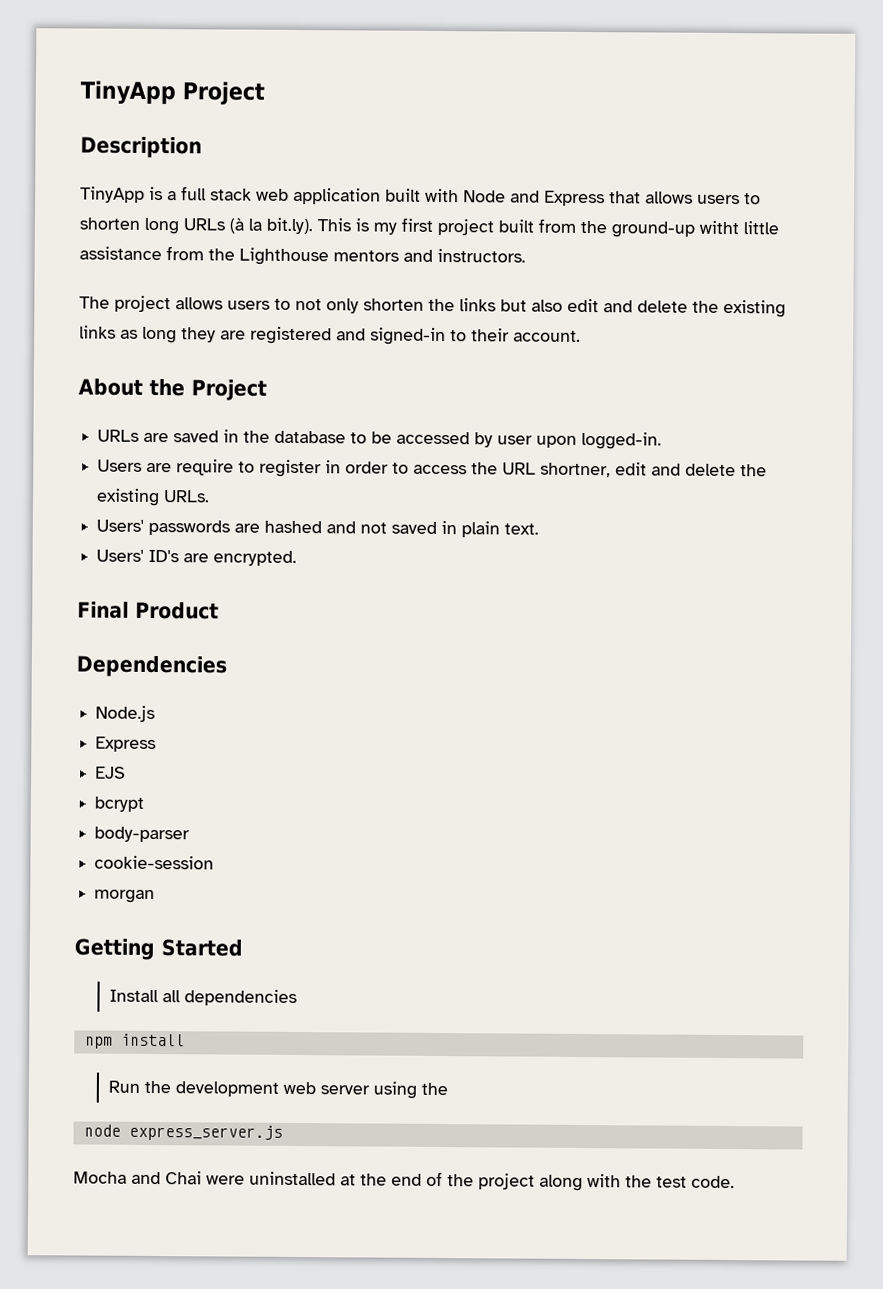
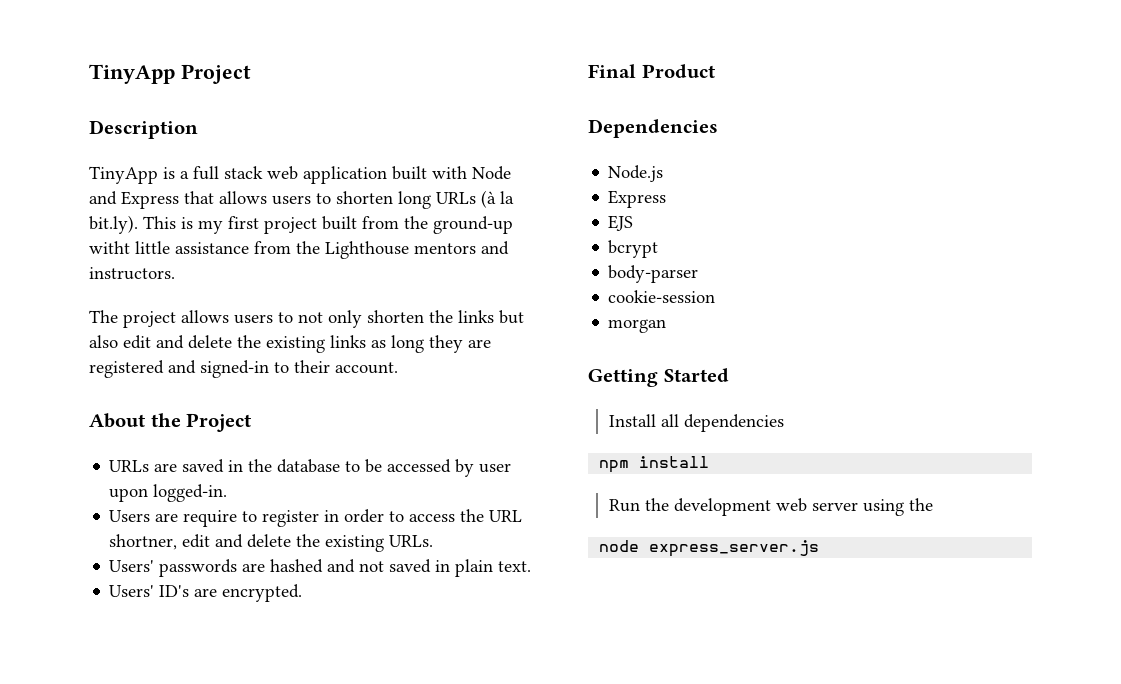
[73,1171,735,1191] // Mocha and Chai were uninstalled at the end of the project along with the test code. -> (820, 548) none

